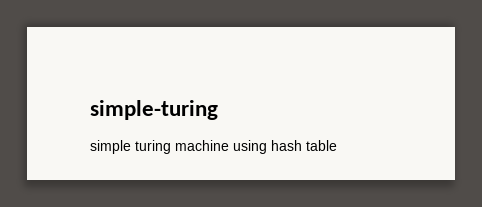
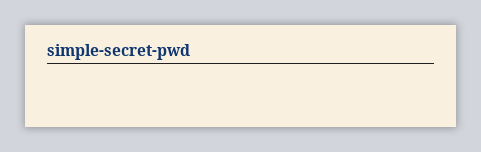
[90,100,218,120] [90,140,337,154] simple-turing // simple turing machine using hash table -> [47,44,190,60] simple-secret-pwd

